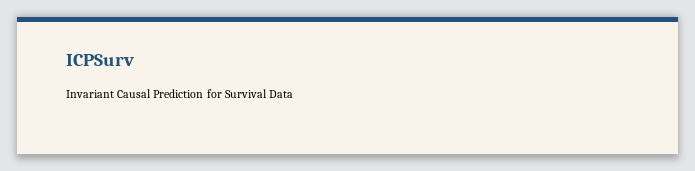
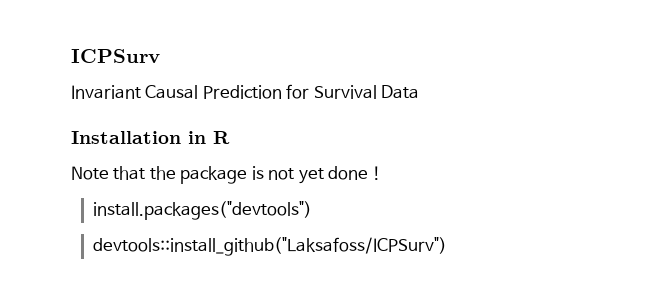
(294, 94) none -> [71,131,230,144] [71,166,381,184] [92,201,312,220] [92,237,447,256] // Installation in R // Note that the package is not yet done ! // install.packages("devtools") // devtools::install_github("Laksafoss/ICPSurv")

